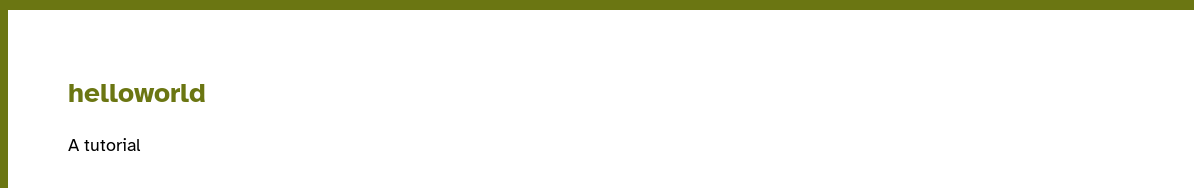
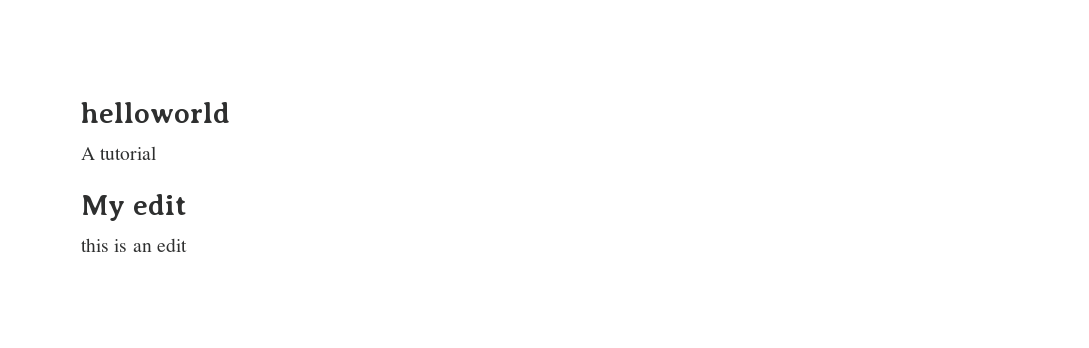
(141, 144) none -> [81,194,186,221] [81,238,187,252] // My edit // this is an edit

